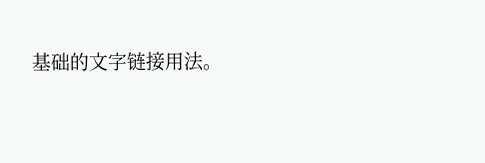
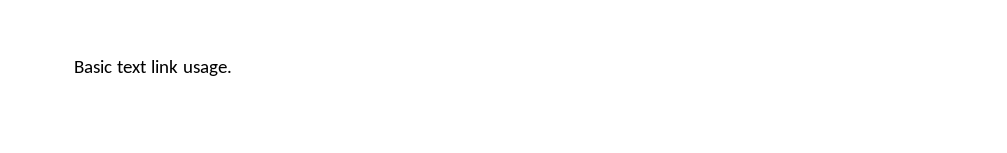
[31,51,222,72] 基础的文字链接用法。 -> [74,60,232,76] Basic text link usage.

